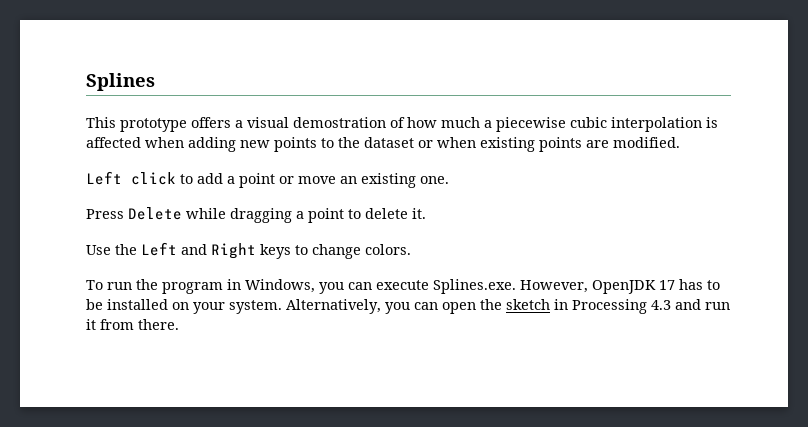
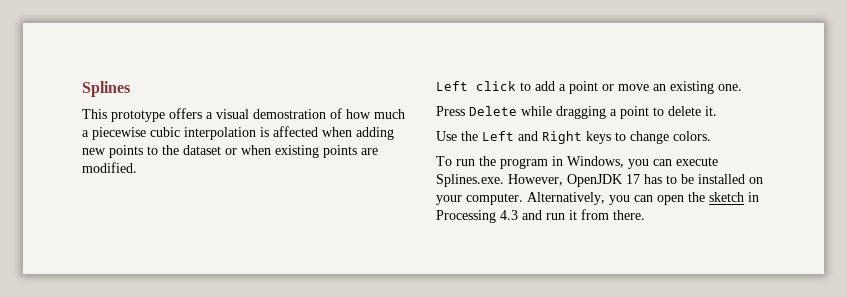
[229,300,282,314] system. -> [466,193,523,205] computer.

